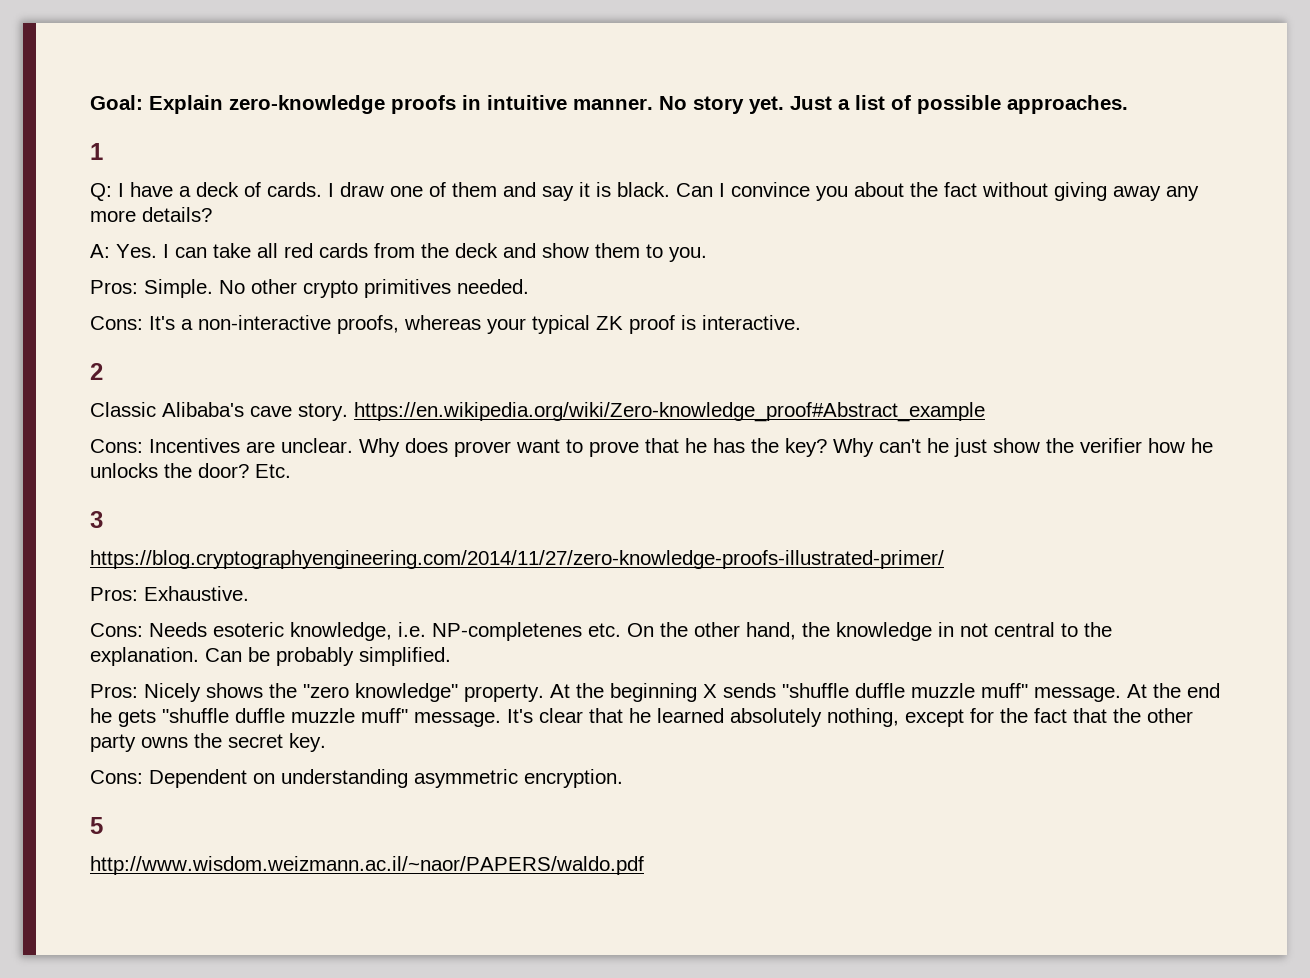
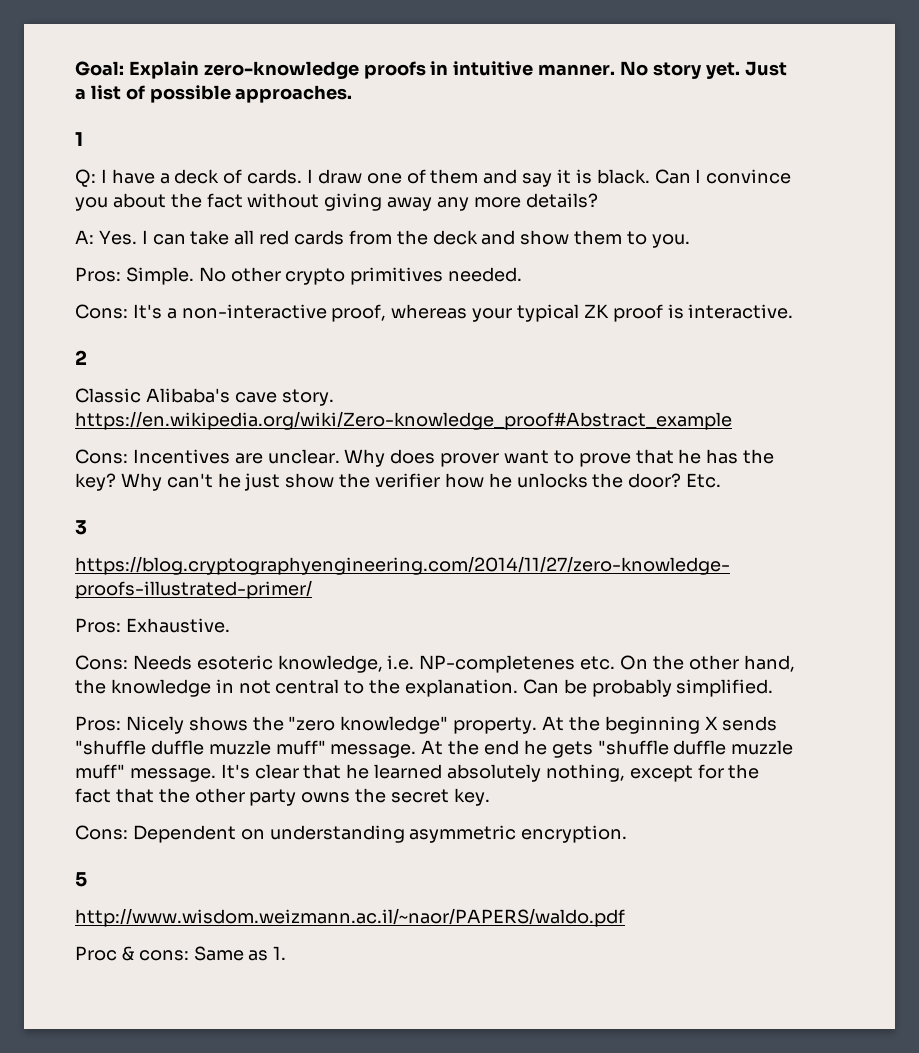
[337,315,399,334] proofs, -> [331,304,387,322] proof,
(644, 865) none -> [75,946,287,961] // Proc & cons: Same as 1.

